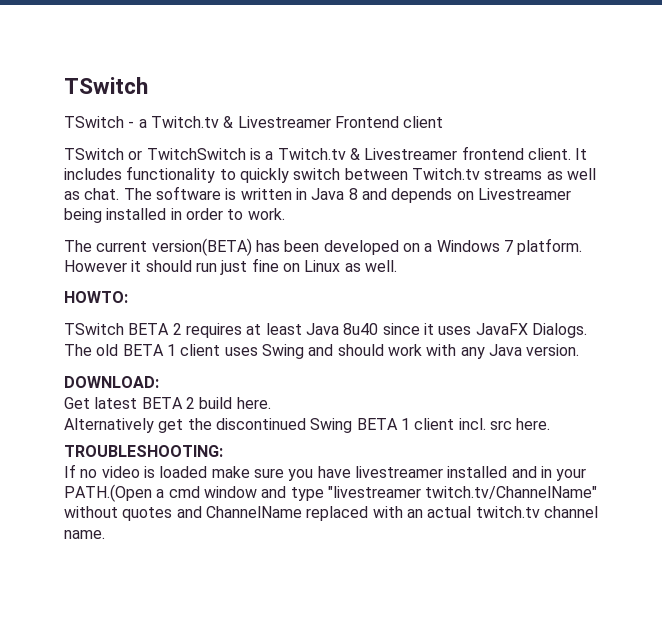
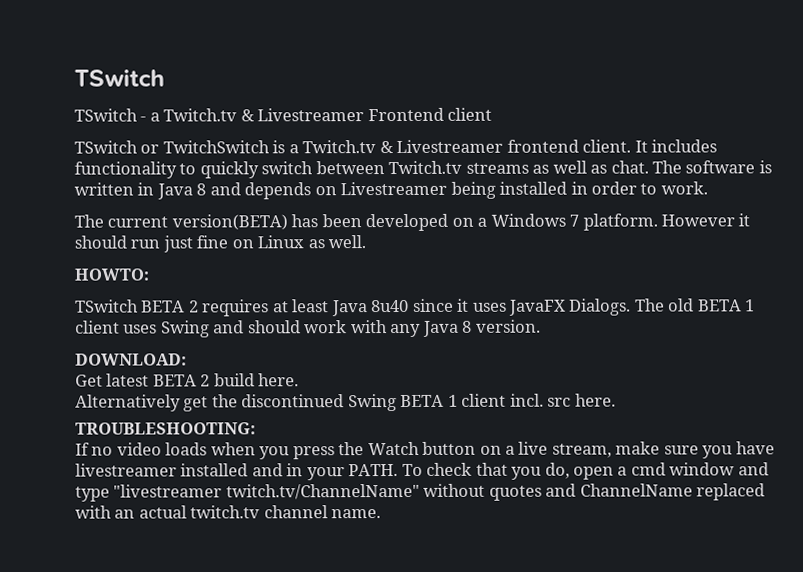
(522, 350) none -> [462,320,473,333] 8
[143,466,208,478] is loaded -> [165,441,612,460] loads when you press the Watch button on a live stream,
[64,484,152,502] PATH.(Open -> [348,462,615,480] PATH. To check that you do, open

